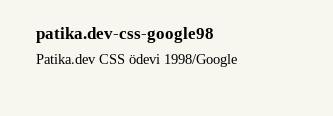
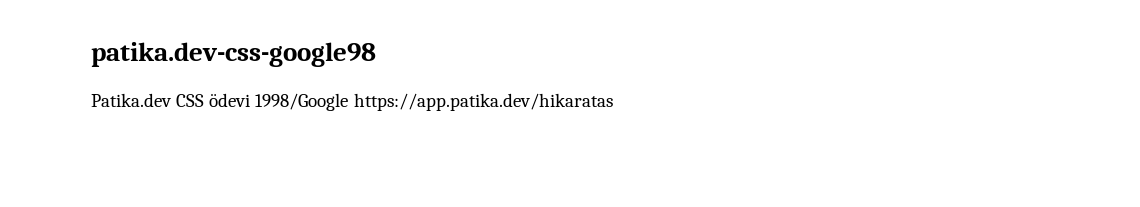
(237, 60) none -> [353,93,613,111] https://app.patika.dev/hikaratas

